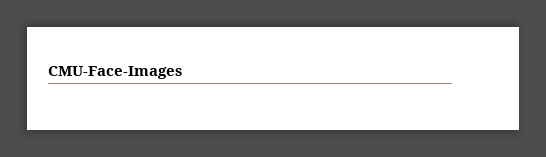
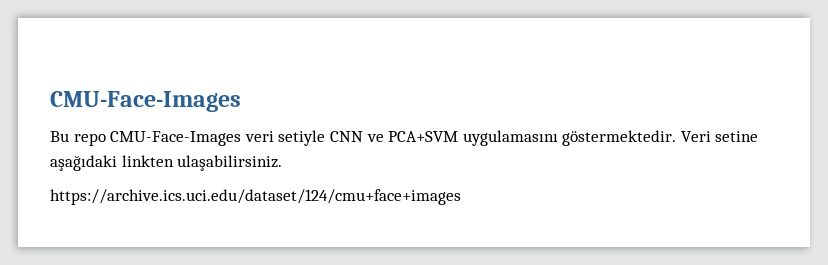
[48,66,182,79] CMU-Face-Images -> [50,91,241,112] [50,130,759,146] [50,155,283,171] [50,189,461,205] CMU-Face-Images // Bu repo CMU-Face-Images veri setiyle CNN ve PCA+SVM uygulamasını göstermektedir. Veri setine aşağıdaki linkten ulaşabilirsiniz. // https://archive.ics.uci.edu/dataset/124/cmu+face+images

